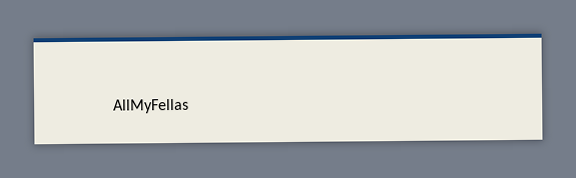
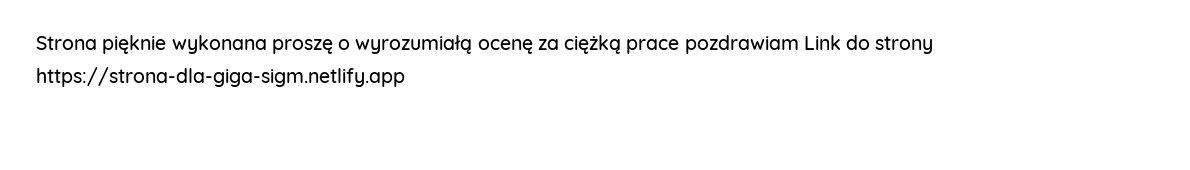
[113,98,189,114] AllMyFellas -> [36,35,934,54] [36,67,405,87] Strona pięknie wykonana proszę o wyrozumiałą ocenę za ciężką prace pozdrawiam Link do strony https://strona-dla-giga-sigm.netlify.app

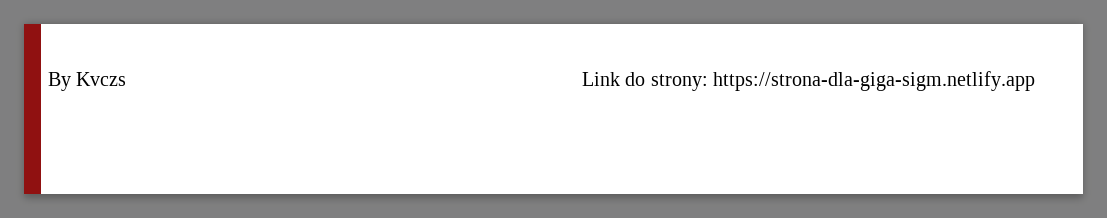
[36,35,799,54] Strona pięknie wykonana proszę o wyrozumiałą ocenę za ciężką prace pozdrawiam -> [48,72,127,91] By Kvczs //
[875,36,934,54] strony -> [650,74,708,91] strony:

